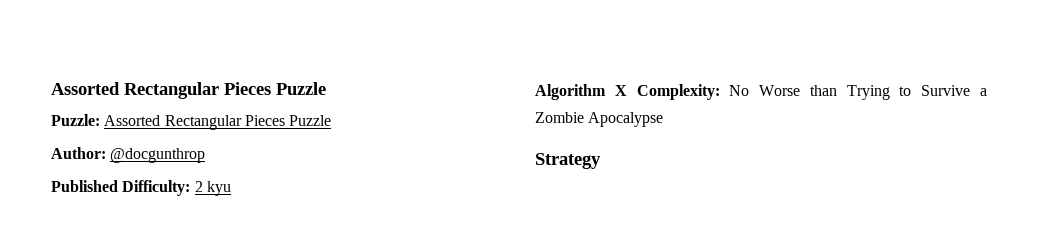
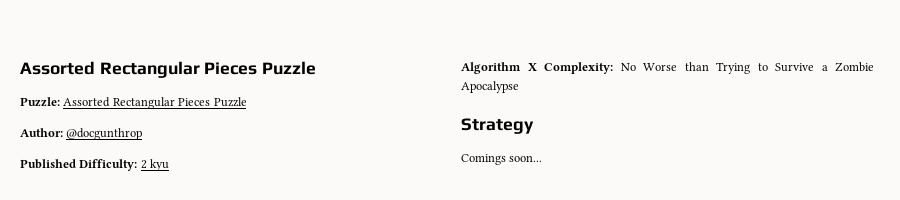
(601, 161) none -> [461,154,543,165] // Comings soon...

